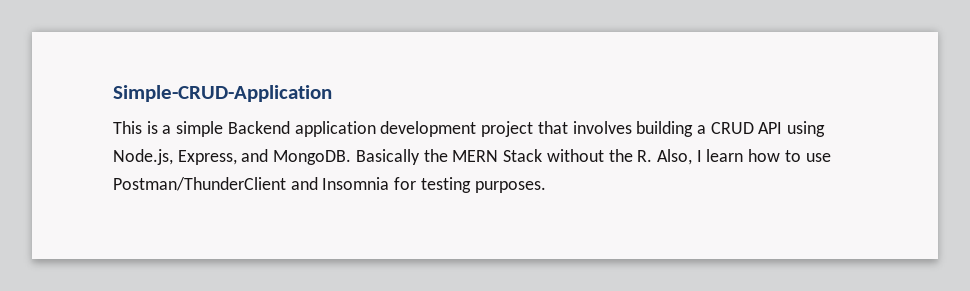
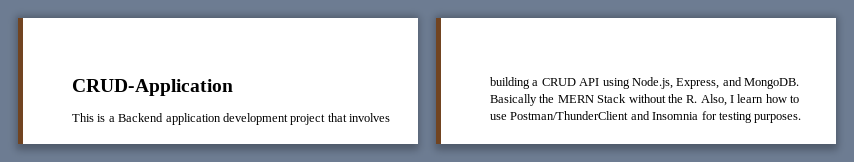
[113,85,332,102] Simple-CRUD-Application -> [72,79,233,96] CRUD-Application
[176,121,224,137] simple -> (115, 119) none

